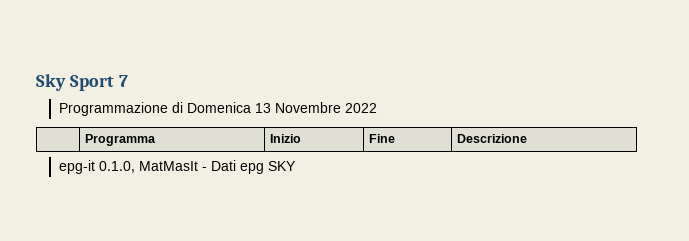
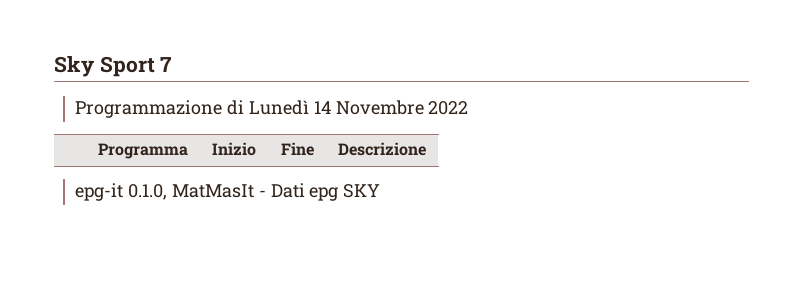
[187,102,272,113] Domenica 13 -> [248,100,331,115] Lunedì 14

